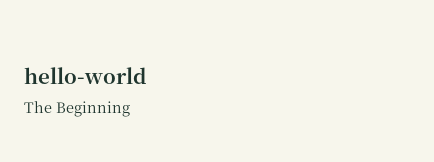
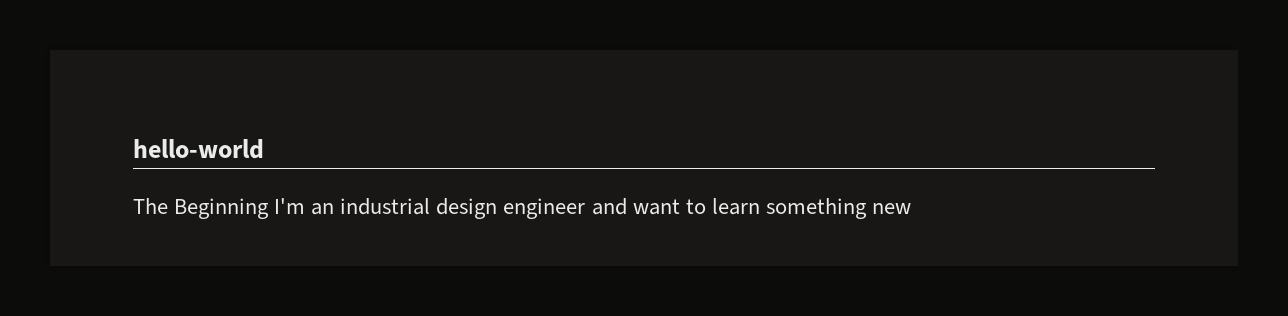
(130, 109) none -> [274,198,911,219] I'm an industrial design engineer and want to learn something new

